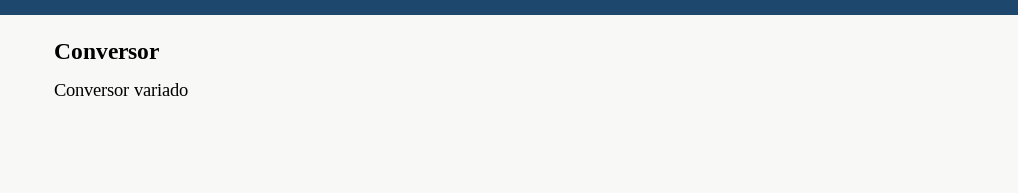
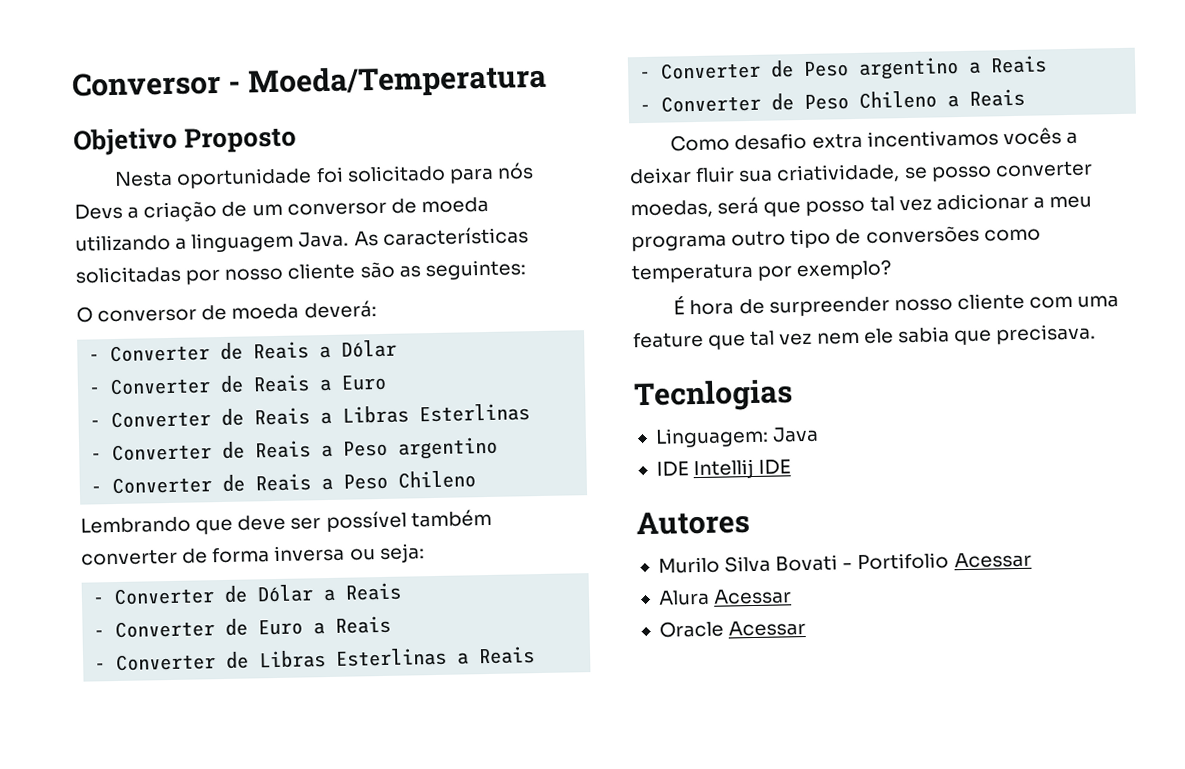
[54,44,159,59] [54,83,188,96] Conversor // Conversor variado -> [72,63,548,100] [73,126,298,156] [114,162,534,189] [74,196,489,223] [75,226,529,253] [75,259,526,285] [76,300,377,323] [88,339,398,363] [88,374,388,396] [89,403,531,429] [90,436,499,462] [90,470,477,495] [80,508,492,535] [81,543,425,566] [92,582,403,606] [93,615,392,639] [94,646,536,672] [639,55,1048,80] [639,88,1026,113] [670,127,1078,152] [629,160,1093,185] [630,192,1093,219] [631,225,1041,252] [631,259,893,284] [673,292,1120,317] [633,323,1097,350] [633,379,793,413] [654,426,820,448] [655,458,792,480] [636,510,750,536] [657,551,1032,574] [657,588,793,606] [658,620,807,638] Conversor - Moeda/Temperatura // Objetivo Proposto // Nesta oportunidade foi solicitado para nós Devs a criação de um conversor de moeda utilizando a linguagem Java. As características solicitadas por nosso cliente são as seguintes: // O conversor de moeda deverá: // - Converter de Reais a Dólar // - Converter de Reais a Euro // - Converter de Reais a Libras Esterlinas // - Converter de Reais a Peso argentino // - Converter de Reais a Peso Chileno // Lembrando que deve ser possível também converter de forma inversa ou seja: // - Converter de Dólar a Reais // - Converter de Euro a Reais // - Converter de Libras Esterlinas a Reais // - Converter de Peso argentino a Reais // - Converter de Peso Chileno a Reais // Como desafio extra incentivamos vocês a deixar fluir sua criatividade, se posso converter moedas, será que posso tal vez adicionar a meu programa outro tipo de conversões como temperatura por exemplo? // É hora de surpreender nosso cliente com uma feature que tal vez nem ele sabia que precisava. // Tecnlogias // Linguagem: Java // IDE Intellij IDE // Autores // Murilo Silva Bovati - Portifolio Acessar // Alura Acessar // Oracle Acessar

